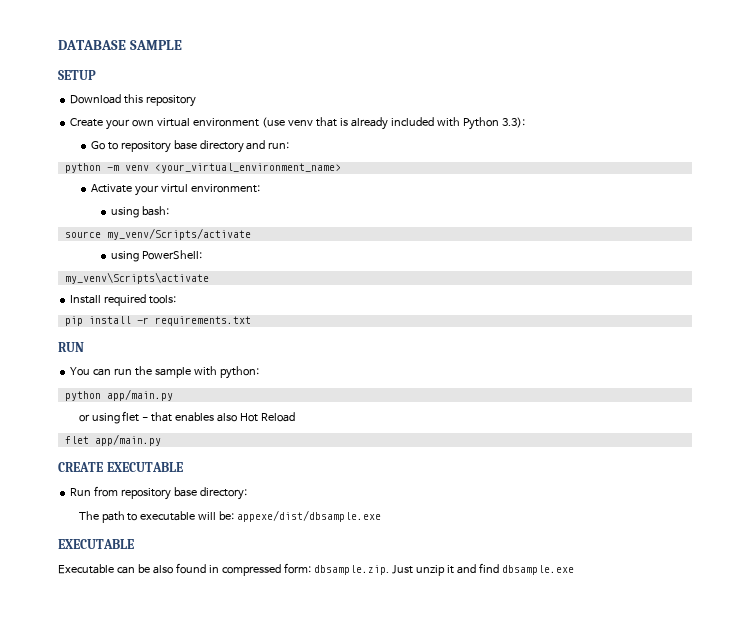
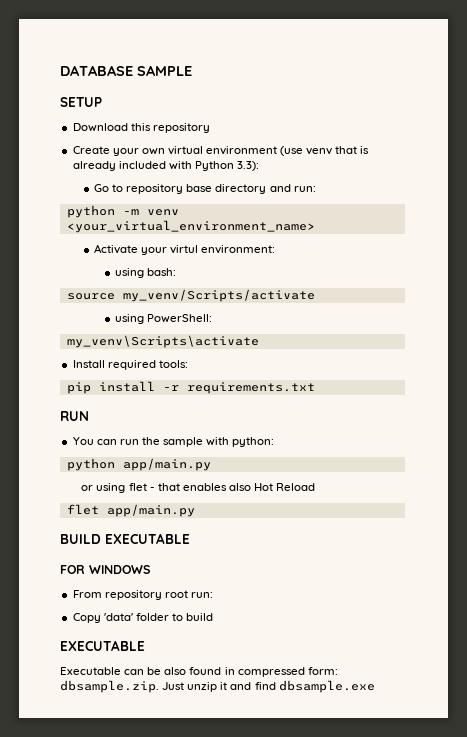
[58,462,183,472] [70,486,247,500] [78,510,382,523] CREATE EXECUTABLE // Run from repository base directory: // The path to executable will be: appexe/dist/dbsample.exe -> [60,533,190,544] [60,565,150,574] [72,590,213,600] [72,613,214,623] BUILD EXECUTABLE // FOR WINDOWS // From repository root run: // Copy 'data' folder to build

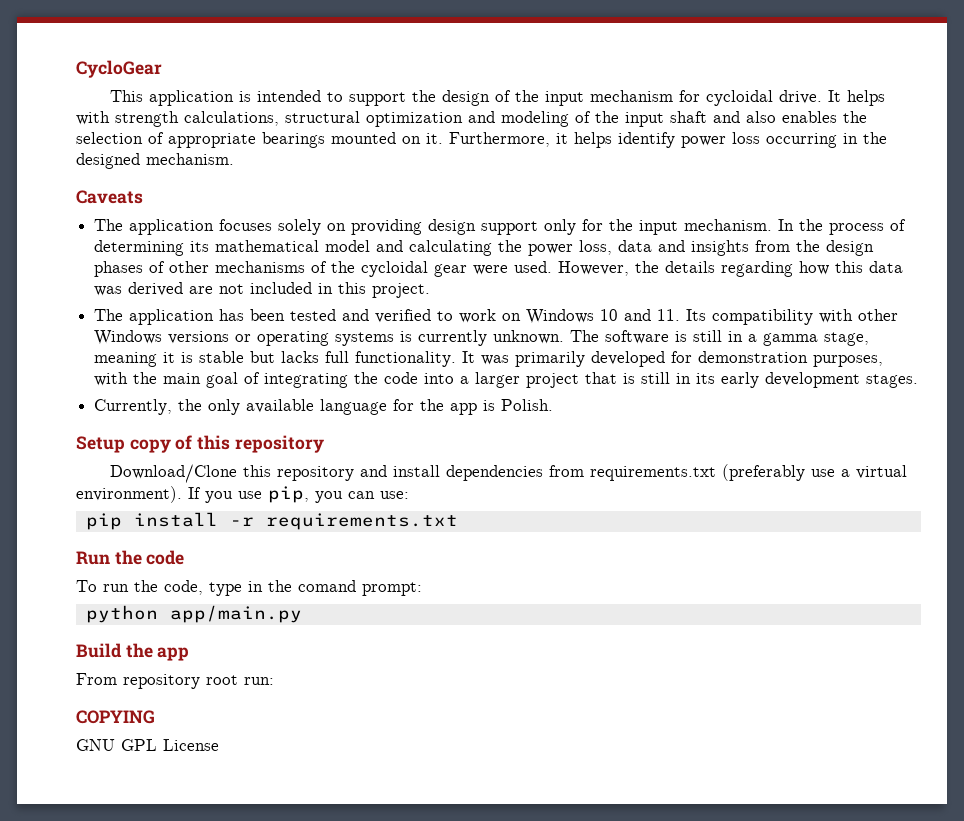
[60,65,192,76] [60,97,102,107] [72,123,210,133] [72,146,370,156] [72,161,260,171] [93,184,316,194] [66,205,179,218] [66,220,315,233] [93,244,276,255] [115,268,177,278] [66,289,315,302] [115,314,213,324] [66,335,259,348] [72,360,188,370] [66,381,315,394] [60,411,89,421] [72,437,275,447] [66,458,211,471] [81,483,316,493] [66,504,195,517] [60,533,190,544] [60,565,150,574] [72,590,213,600] [72,613,214,623] [60,640,145,651] [60,667,338,677] [60,680,375,693] DATABASE SAMPLE // SETUP // Download this repository // Create your own virtual environment (use venv that is already included with Python 3.3): // Go to repository base directory and run: // python -m venv <your_virtual_environment_name> // Activate your virtul environment: // using bash: // source my_venv/Scripts/activate // using PowerShell: // my_venv\Scripts\activate // Install required tools: // pip install -r requirements.txt // RUN // You can run the sample with python: // python app/main.py // or using flet - that enables also Hot Reload // flet app/main.py // BUILD EXECUTABLE // FOR WINDOWS // From repository root run: // Copy 'data' folder to build // EXECUTABLE // Executable can be also found in compressed form: dbsample.zip. Just unzip it and find dbsample.exe -> [76,60,162,78] [110,90,886,106] [76,111,867,127] [76,132,887,148] [76,153,234,169] [76,190,143,204] [94,219,907,235] [94,240,875,256] [94,261,904,277] [94,282,431,298] [94,309,899,325] [94,330,870,346] [94,351,884,367] [94,372,919,388] [94,399,554,415] [76,435,324,453] [110,464,908,483] [76,486,409,503] [85,512,458,530] [76,550,185,565] [76,580,422,596] [85,605,302,623] [76,643,190,661] [76,673,274,689] [76,710,155,724] [76,739,219,751] CycloGear // This application is intended to support the design of the input mechanism for cycloidal drive. It helps with strength calculations, structural optimization and modeling of the input shaft and also enables the selection of appropriate bearings mounted on it. Furthermore, it helps identify power loss occurring in the designed mechanism. // Caveats // The application focuses solely on providing design support only for the input mechanism. In the process of determining its mathematical model and calculating the power loss, data and insights from the design phases of other mechanisms of the cycloidal gear were used. However, the details regarding how this data was derived are not included in this project. // The application has been tested and verified to work on Windows 10 and 11. Its compatibility with other Windows versions or operating systems is currently unknown. The software is still in a gamma stage, meaning it is stable but lacks full functionality. It was primarily developed for demonstration purposes, with the main goal of integrating the code into a larger project that is still in its early development stages. // Currently, the only available language for the app is Polish. // Setup copy of this repository // Download/Clone this repository and install dependencies from requirements.txt (preferably use a virtual environment). If you use pip, you can use: // pip install -r requirements.txt // Run the code // To run the code, type in the comand prompt: // python app/main.py // Build the app // From repository root run: // COPYING // GNU GPL License

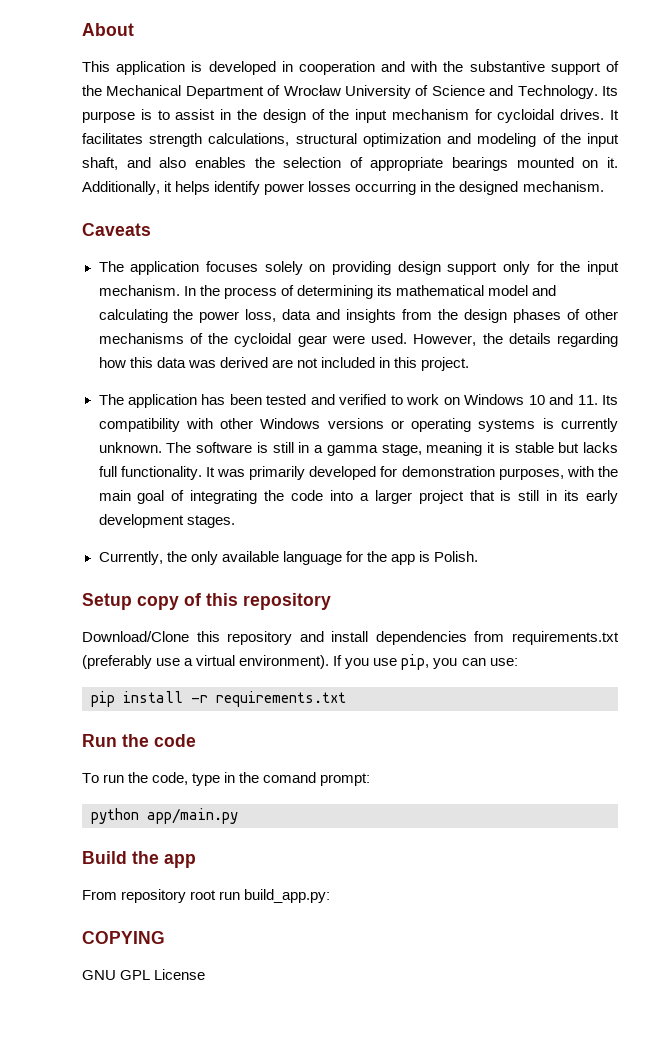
[76,60,162,78] CycloGear -> [82,23,134,36] About
[257,90,407,106] intended to support -> [208,61,619,75] [82,85,618,99] [82,109,232,123] developed in cooperation and with the substantive support of the Mechanical Department of Wrocław University of Science and Technology. Its purpose is to assist in
[779,90,886,106] [76,111,110,125] drive. It helps with -> [560,109,619,120] [82,133,143,144] drives. It facilitates
[670,111,707,123] shaft -> [82,157,118,170] shaft,
[449,132,550,147] Furthermore, -> [82,181,160,195] Additionally,
[732,132,760,144] loss -> [308,181,352,192] losses
[244,677,274,685] run: -> [219,889,331,903] run build_app.py:

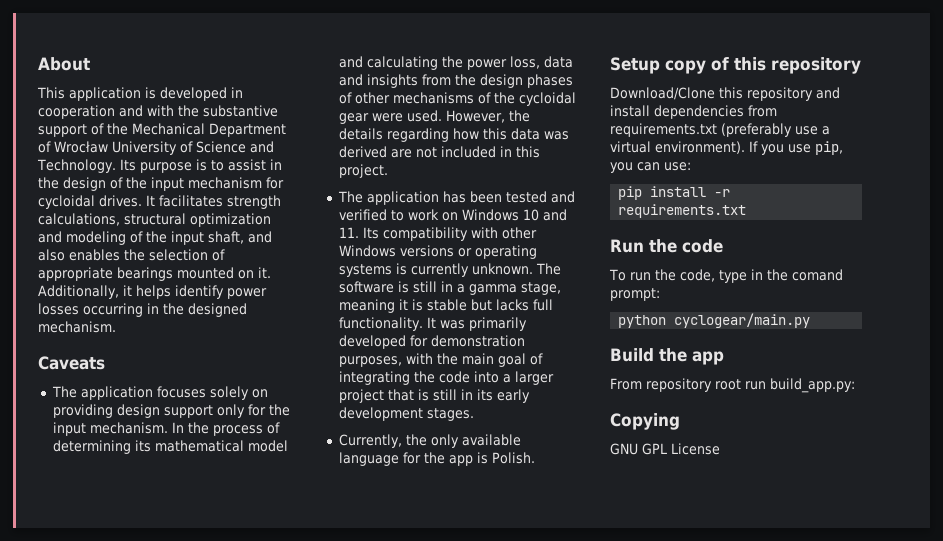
[147,808,238,824] app/main.py -> [674,313,811,328] cyclogear/main.py
[82,931,165,944] COPYING -> [610,413,680,430] Copying

